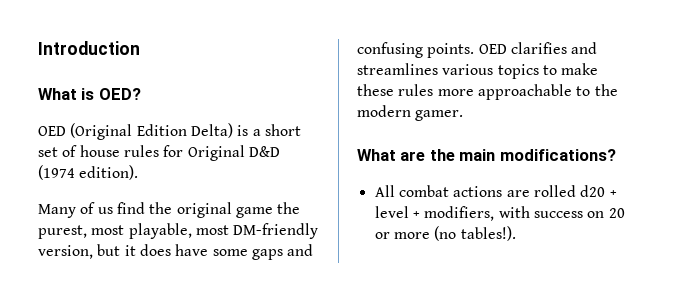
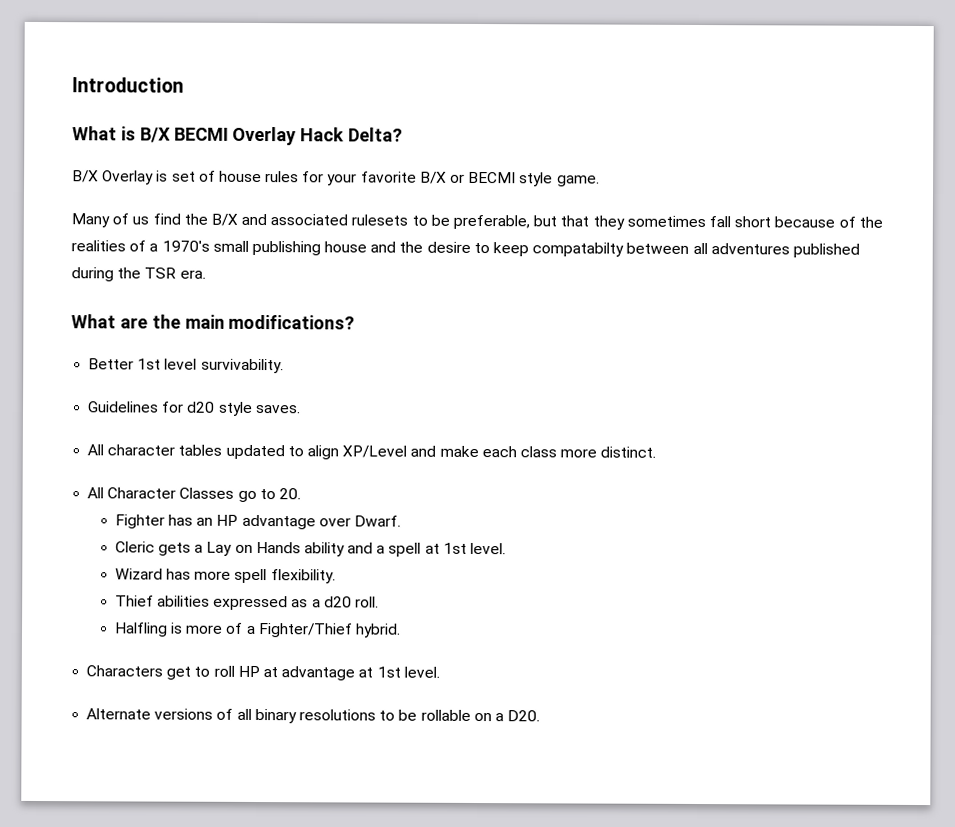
[98,88,141,100] [38,123,301,140] OED? // OED (Original Edition Delta) is a short -> [139,126,404,146] [72,170,169,185] B/X BECMI Overlay Hack Delta? // B/X Overlay is
[187,145,280,161] [38,165,139,180] Original D&D (1974 edition). -> [327,171,600,187] your favorite B/X or BECMI style game.
[176,202,301,218] [38,223,319,239] [38,244,314,260] [357,42,598,58] [357,63,599,79] [357,84,618,100] [357,105,464,121] original game the purest, most playable, most DM-friendly version, but it does have some gaps and confusing points. OED clarifies and streamlines various topics to make these rules more approachable to the modern gamer. -> [210,213,883,230] [71,240,860,258] [71,267,206,282] B/X and associated rulesets to be preferable, but that they sometimes fall short because of the realities of a 1970's small publishing house and the desire to keep compatabilty between all adventures published during the TSR era.
[374,185,617,197] [374,206,625,221] [374,226,516,241] All combat actions are rolled d20 + level + modifiers, with success on 20 or more (no tables!). -> [88,358,284,374] [88,401,301,416] [87,444,657,460] [87,487,301,502] [114,514,401,530] [114,541,507,557] [114,568,336,584] [114,595,379,611] [113,622,401,638] [86,665,440,681] [86,708,541,724] Better 1st level survivability. // Guidelines for d20 style saves. // All character tables updated to align XP/Level and make each class more distinct. // All Character Classes go to 20. // Fighter has an HP advantage over Dwarf. // Cleric gets a Lay on Hands ability and a spell at 1st level. // Wizard has more spell flexibility. // Thief abilities expressed as a d20 roll. // Halfling is more of a Fighter/Thief hybrid. // Characters get to roll HP at advantage at 1st level. // Alternate versions of all binary resolutions to be rollable on a D20.

